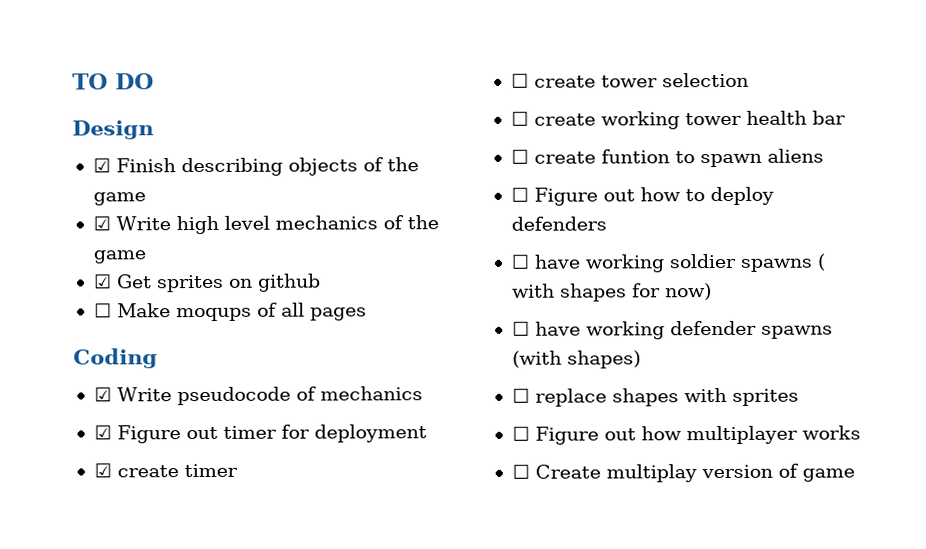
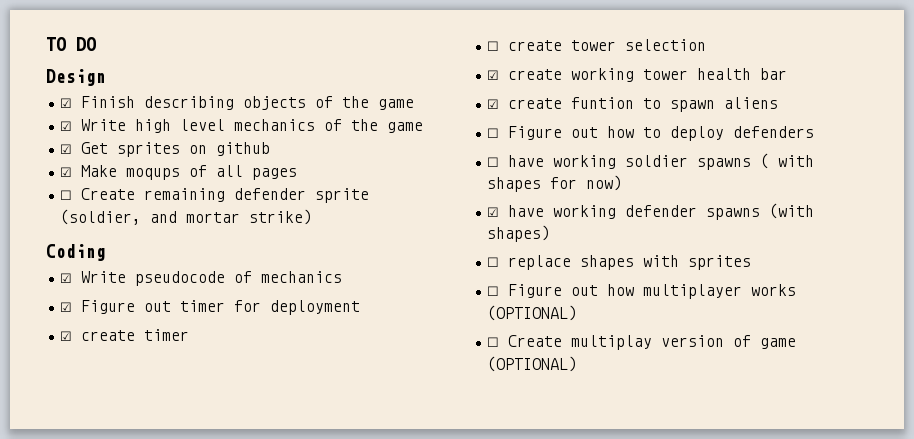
[93,303,112,318] ☐ -> [60,167,73,177] ☑
(367, 314) none -> [60,188,370,203] [60,209,313,225] // ☐ Create remaining defender sprite (soldier, and mortar strike)
[510,111,529,126] ☐ -> [487,70,500,80] ☑
[510,149,529,164] ☐ -> [487,99,500,109] ☑
[511,321,530,336] ☐ -> [487,207,500,217] ☑
(861, 432) none -> [487,305,578,321] (OPTIONAL)
(855, 475) none -> [487,356,578,372] (OPTIONAL)

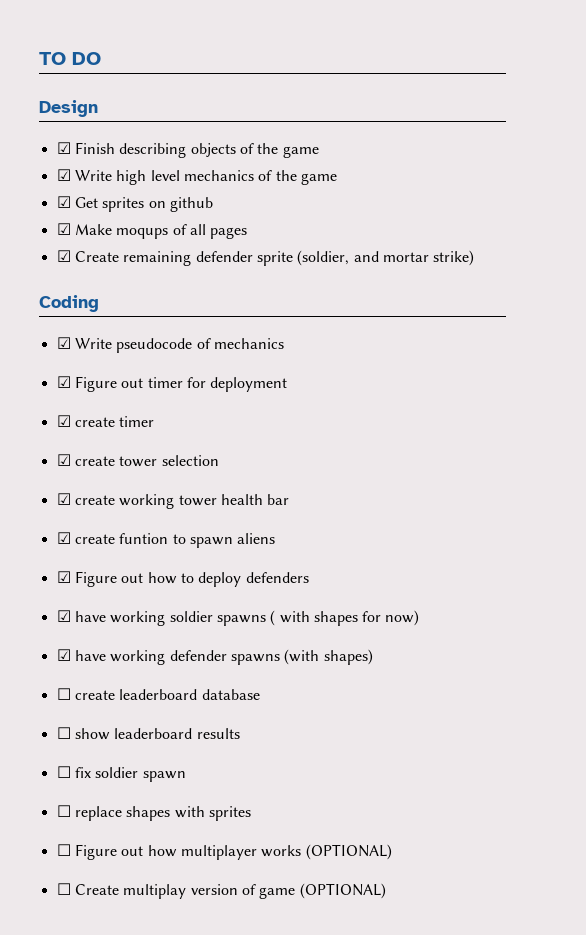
[60,190,73,200] ☐ -> [56,250,71,262] ☑
[487,41,500,51] ☐ -> [56,454,71,466] ☑
[487,128,500,138] ☐ -> [56,571,71,583] ☑
[487,157,500,167] ☐ -> [56,610,71,622] ☑
(551, 233) none -> [56,688,260,700] [56,727,240,740] [56,766,186,782] // ☐ create leaderboard database // ☐ show leaderboard results // ☐ fix soldier spawn

